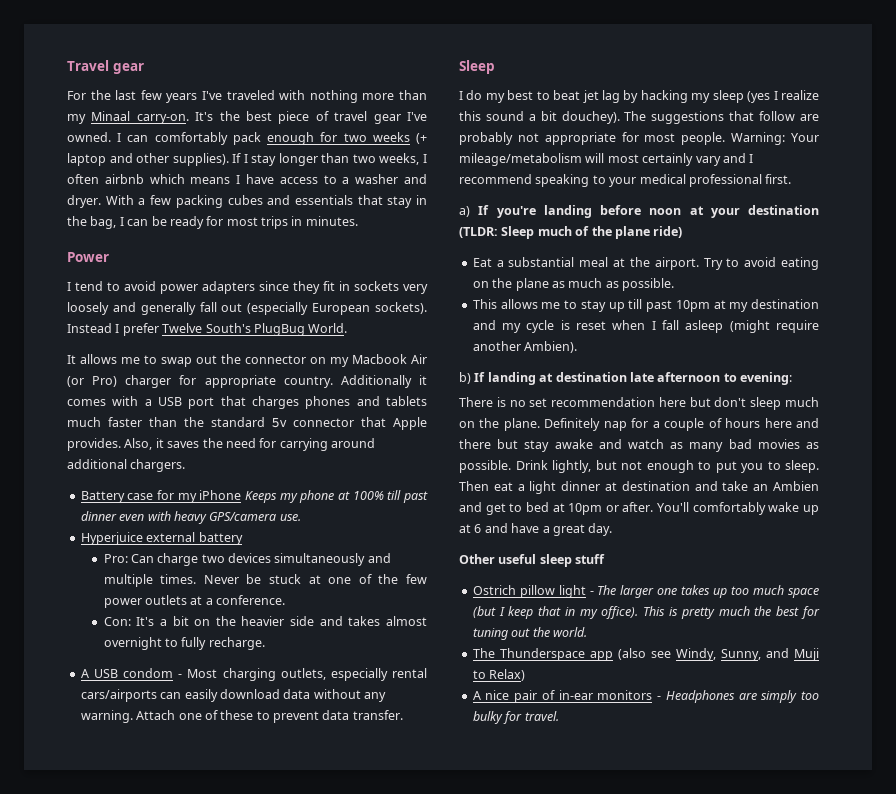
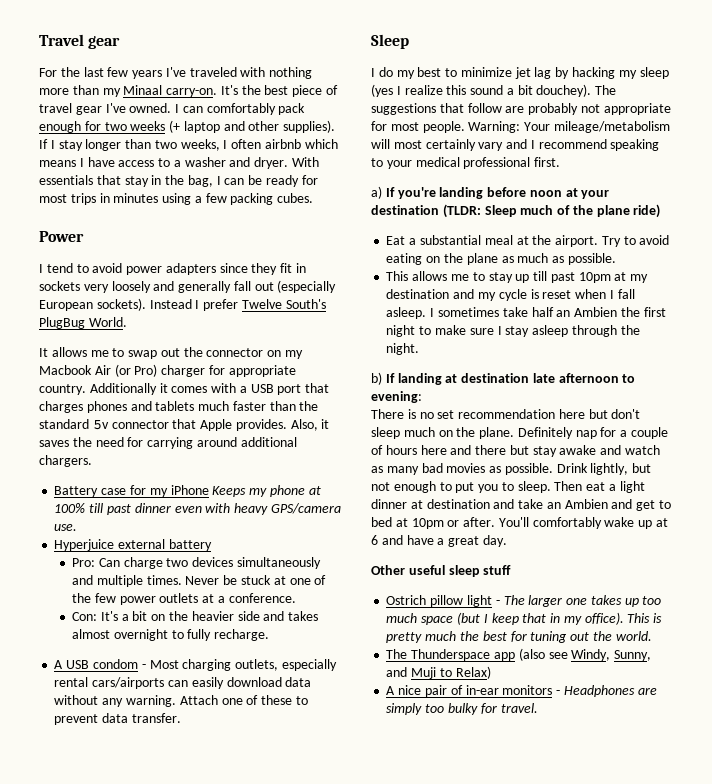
[138,195,291,208] a few packing cubes and -> (320, 162) none
[305,216,358,226] minutes. -> [113,193,314,205] minutes using a few packing cubes.
[553,90,581,100] beat -> [460,67,512,77] minimize
[685,320,819,333] [472,341,578,353] asleep (might require another Ambien). -> [386,307,666,319] [386,325,640,337] [386,343,420,355] asleep. I sometimes take half an Ambien the first night to make sure I stay asleep through the night.

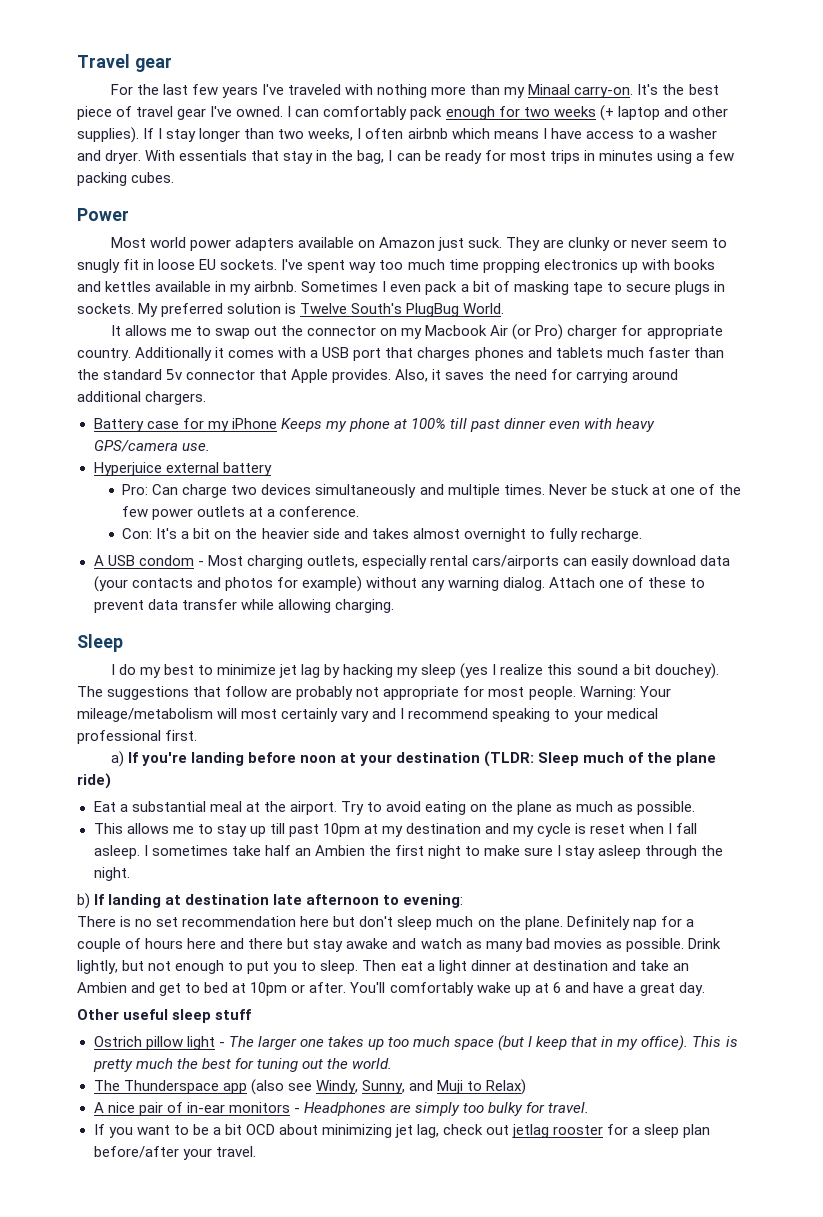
[39,263,307,275] [39,280,337,293] [39,298,239,311] I tend to avoid power adapters since they fit in sockets very loosely and generally fall out (especially European sockets). Instead I prefer -> [110,237,728,251] [77,259,715,273] [77,281,725,295] [77,303,297,317] Most world power adapters available on Amazon just suck. They are clunky or never seem to snugly fit in loose EU sockets. I've spent way too much time propping electronics up with books and kettles available in my airbnb. Sometimes I even pack a bit of masking tape to secure plugs in sockets. My preferred solution is
[54,695,176,707] without any warning. -> [93,576,545,592] (your contacts and photos for example) without any warning dialog.
[131,713,181,723] transfer. -> [181,599,394,613] transfer while allowing charging.
(538, 708) none -> [93,1124,711,1138] [93,1146,256,1160] // If you want to be a bit OCD about minimizing jet lag, check out jetlag rooster for a sleep plan before/after your travel.

